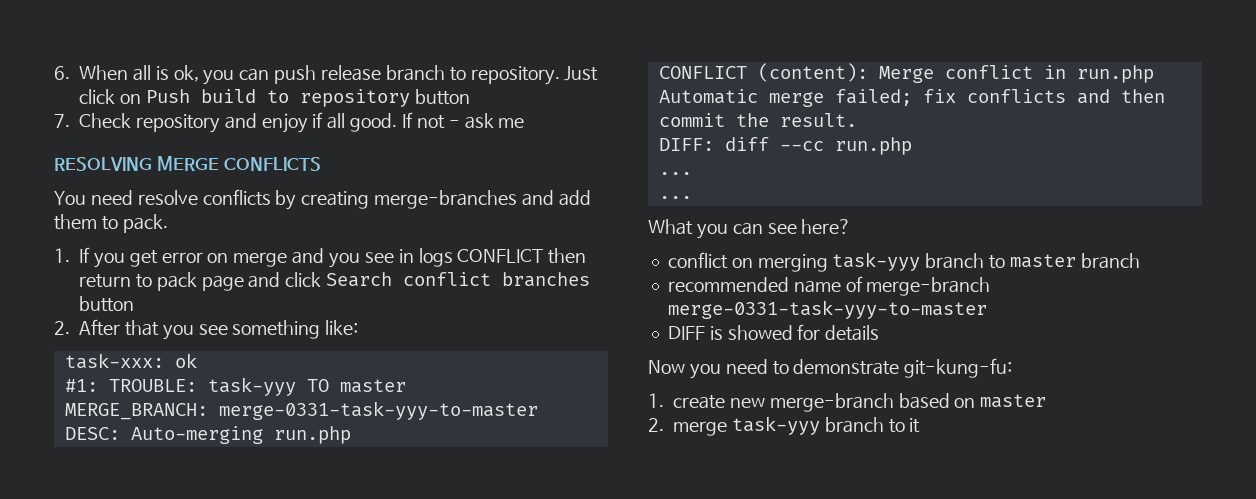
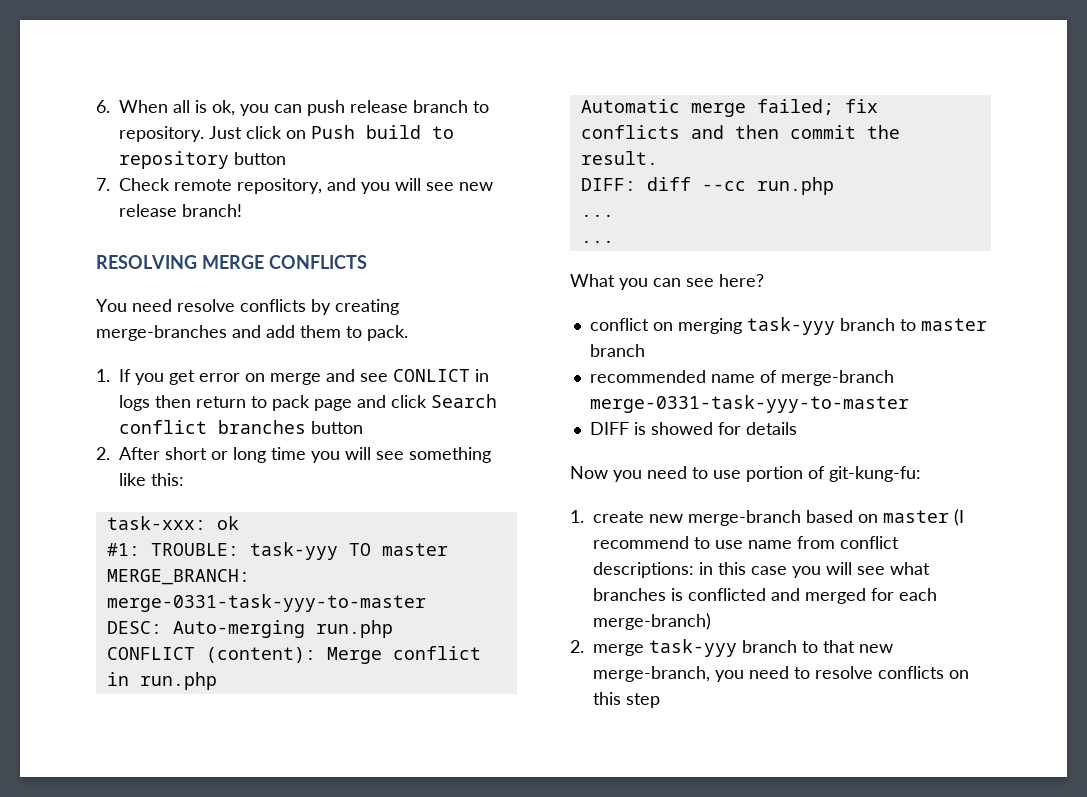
[135,112,525,133] repository and enjoy if all good. If not - ask me -> [174,178,493,194] [119,204,242,217] remote repository, and you will see new release branch!
[329,252,394,268] you see -> [360,369,470,382] see CONLICT
[457,249,544,263] CONFLICT -> (150, 403) none
[124,320,359,340] that you see something like: -> [165,447,491,463] [119,473,184,486] short or long time you will see something like this:
[793,359,900,375] demonstrate -> [713,466,825,482] use portion of
(1047, 401) none -> [954,509,964,526] [593,536,899,549] [593,562,930,578] [593,588,937,604] [593,613,711,630] (I recommend to use name from conflict descriptions: in this case you will see what branches is conflicted and merged for each merge-branch)
[909,418,921,433] it -> [823,640,893,653] [593,666,969,682] [593,692,660,708] that new merge-branch, you need to resolve conflicts on this step

